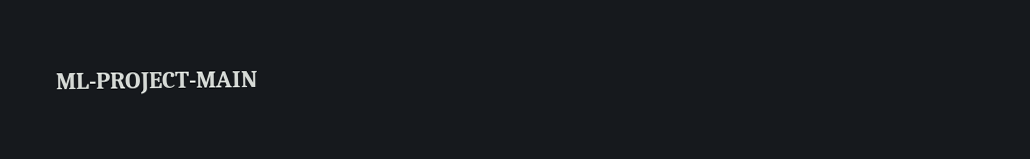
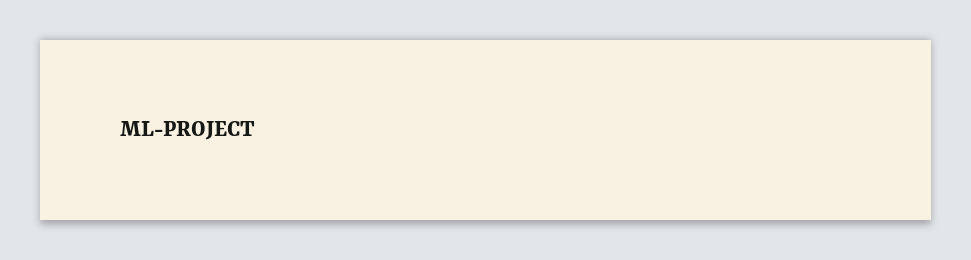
[55,70,258,96] ML-PROJECT-MAIN -> [120,121,255,140] ML-PROJECT

